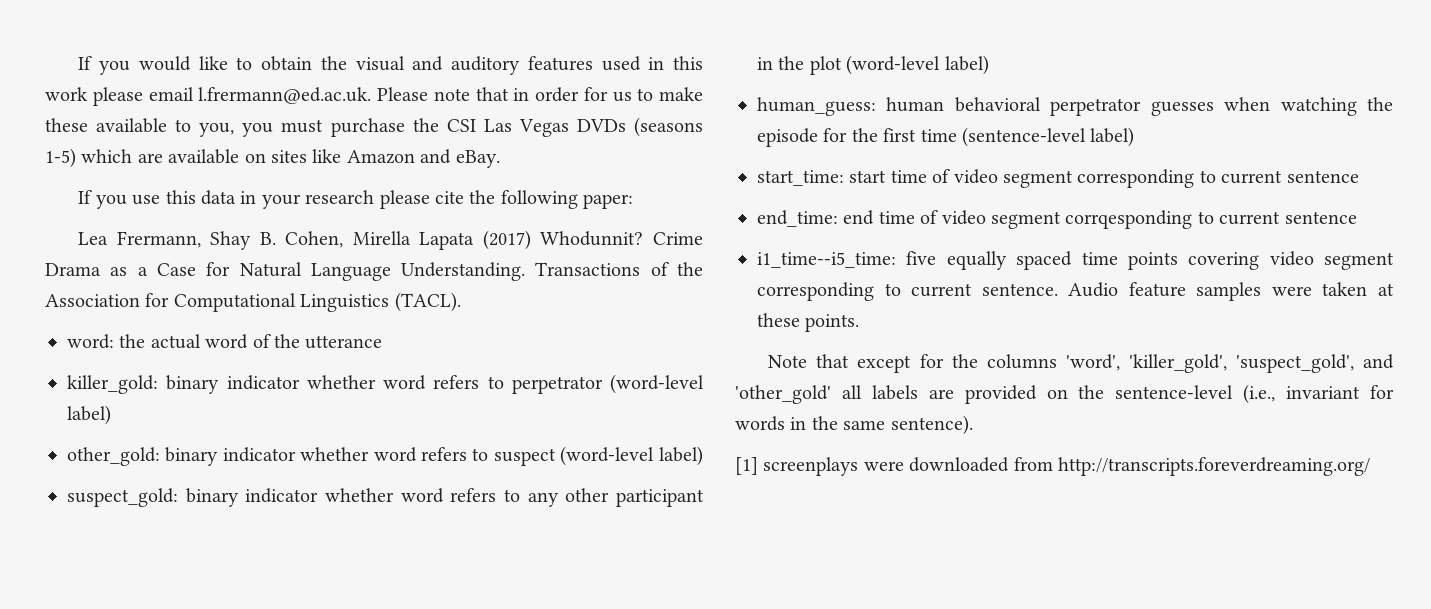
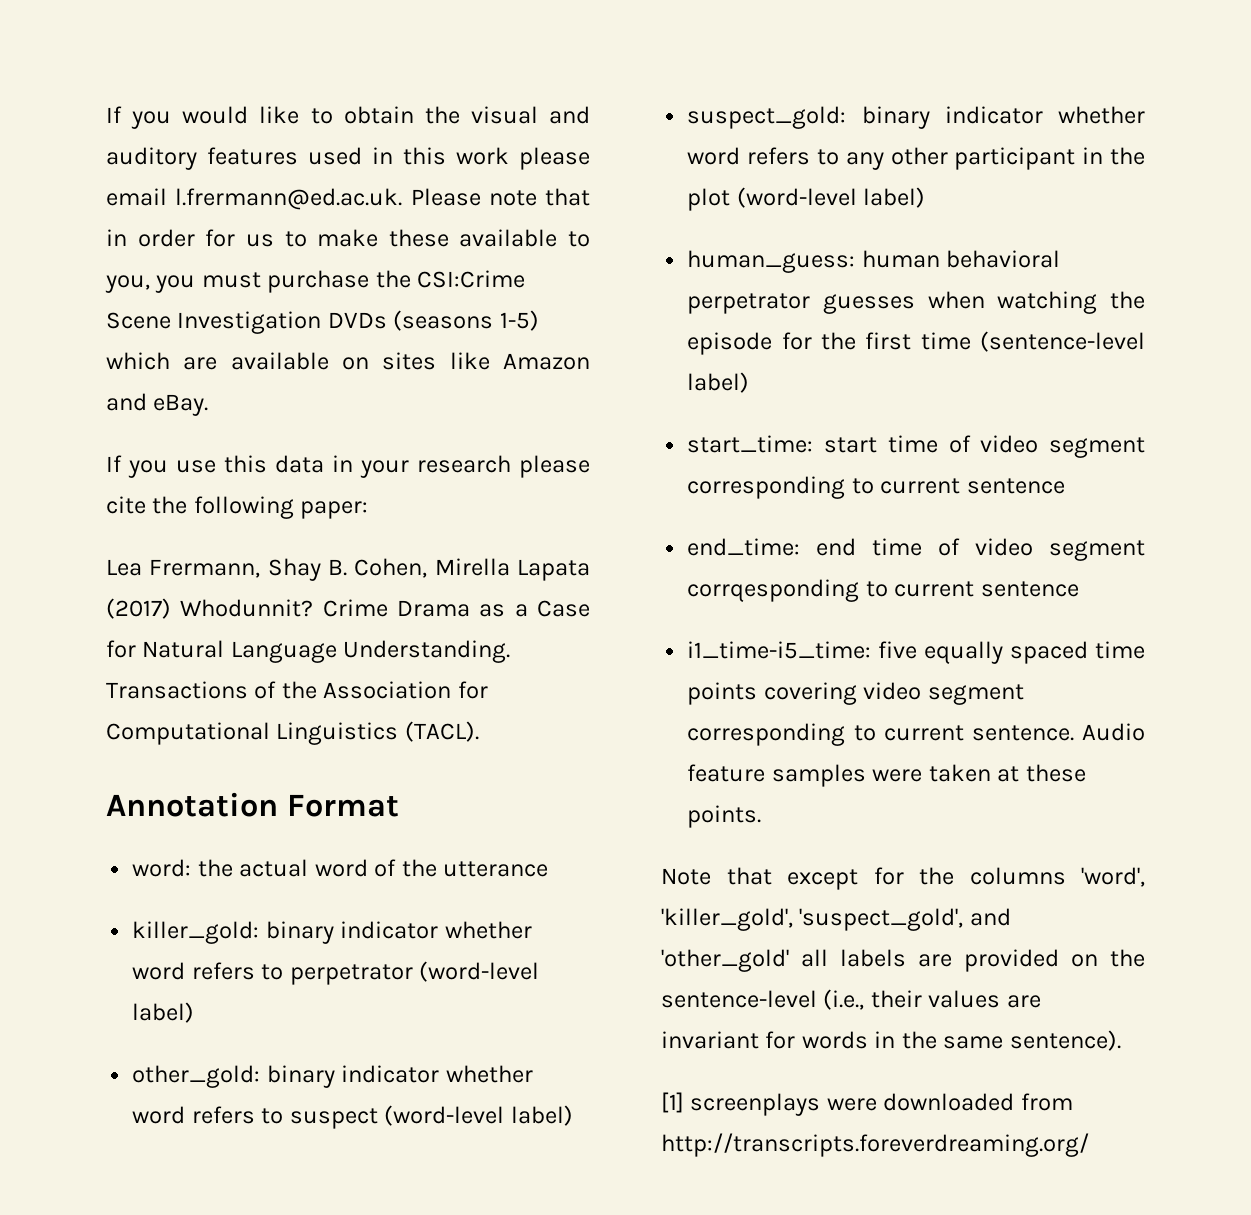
[446,119,569,137] CSI Las Vegas -> [417,270,526,288] [106,311,322,334] CSI:Crime Scene Investigation
(461, 302) none -> [106,792,399,817] // Annotation Format
[757,252,896,268] i1_time--i5_time: -> [687,641,872,659] i1_time-i5_time:
(1276, 394) none -> [870,990,1041,1008] their values are

